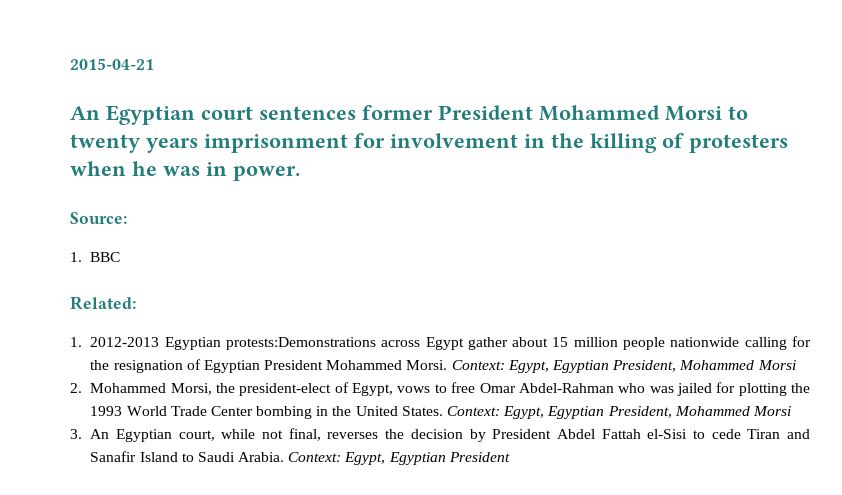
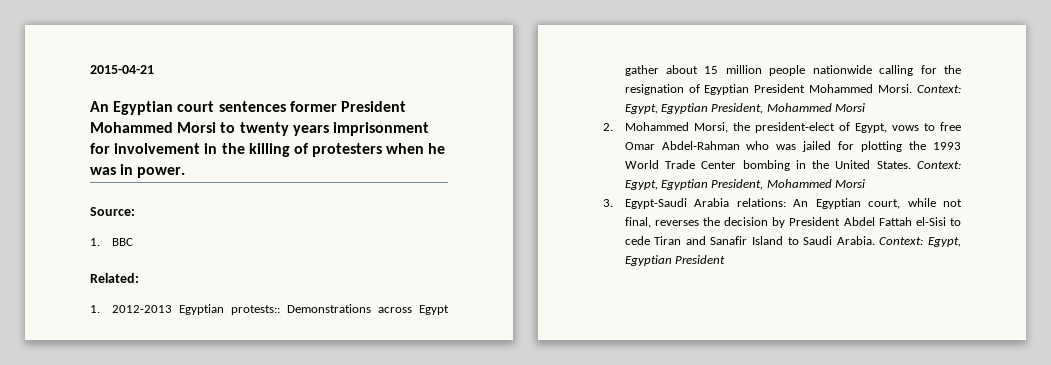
[225,337,376,350] protests:Demonstrations -> [230,304,371,315] protests:: Demonstrations
(82, 434) none -> [624,198,786,209] Egypt-Saudi Arabia relations:

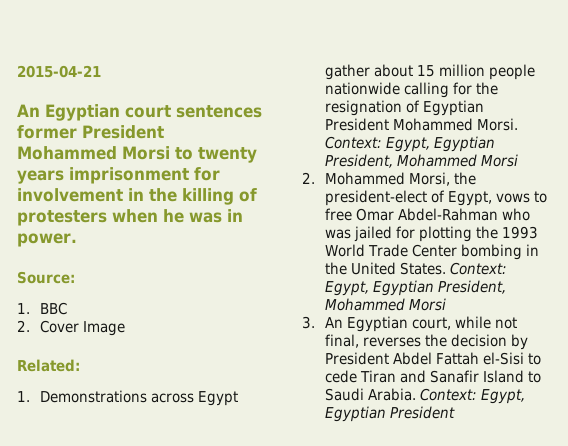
(133, 242) none -> [17,320,126,336] // 2. Cover Image
[111,304,280,315] 2012-2013 Egyptian protests:: -> (30, 396) none
[624,198,786,209] Egypt-Saudi Arabia relations: -> (315, 322) none

